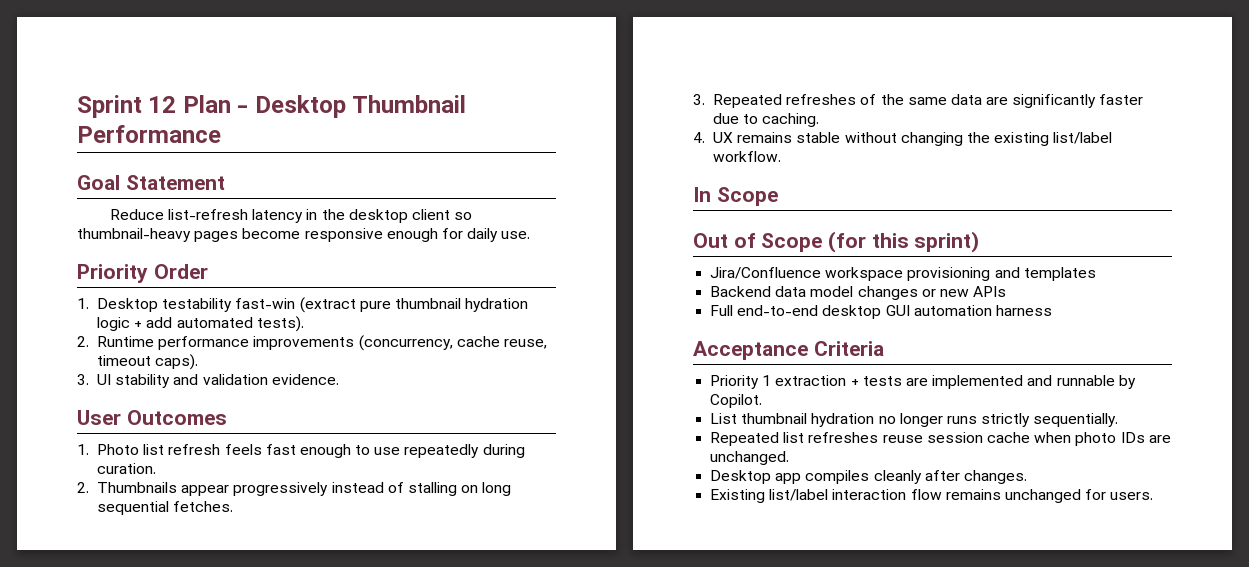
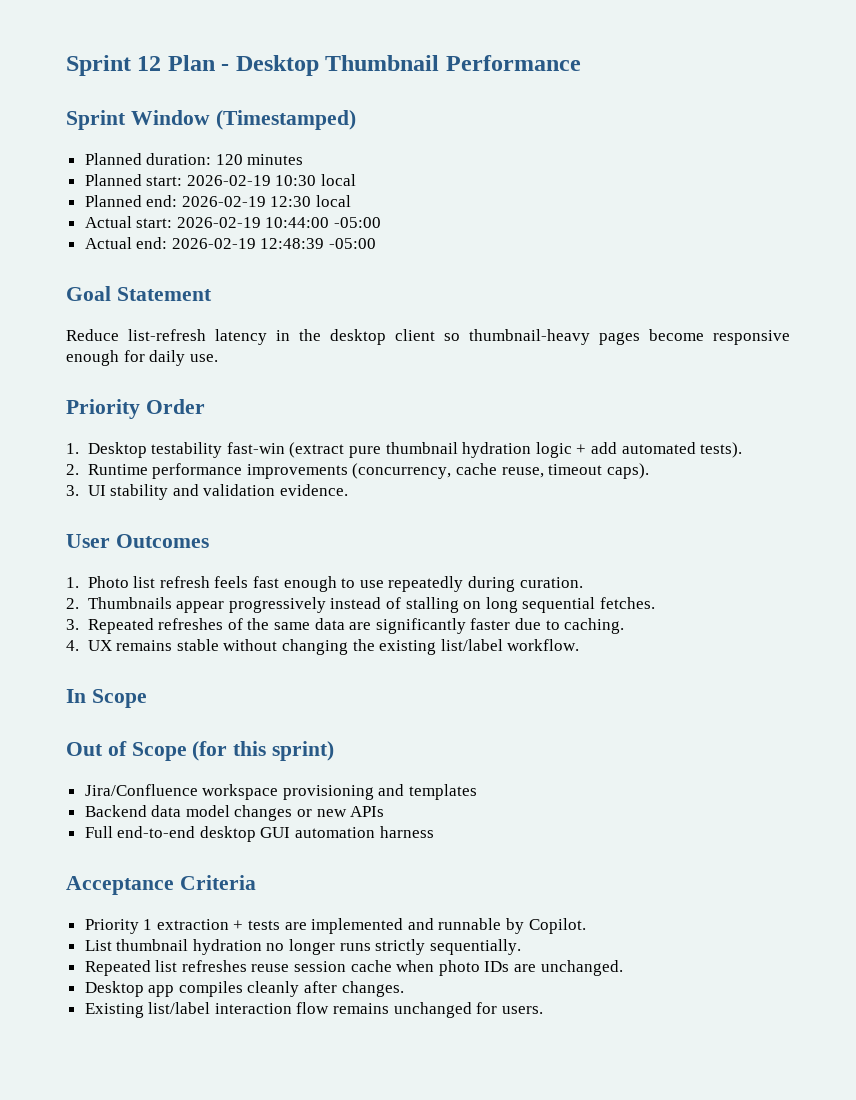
(221, 134) none -> [66,110,356,130] [84,153,304,165] [84,174,357,186] [84,195,352,207] [84,216,382,228] [84,237,377,249] // Sprint Window (Timestamped) // Planned duration: 120 minutes // Planned start: 2026-02-19 10:30 local // Planned end: 2026-02-19 12:30 local // Actual start: 2026-02-19 10:44:00 -05:00 // Actual end: 2026-02-19 12:48:39 -05:00

